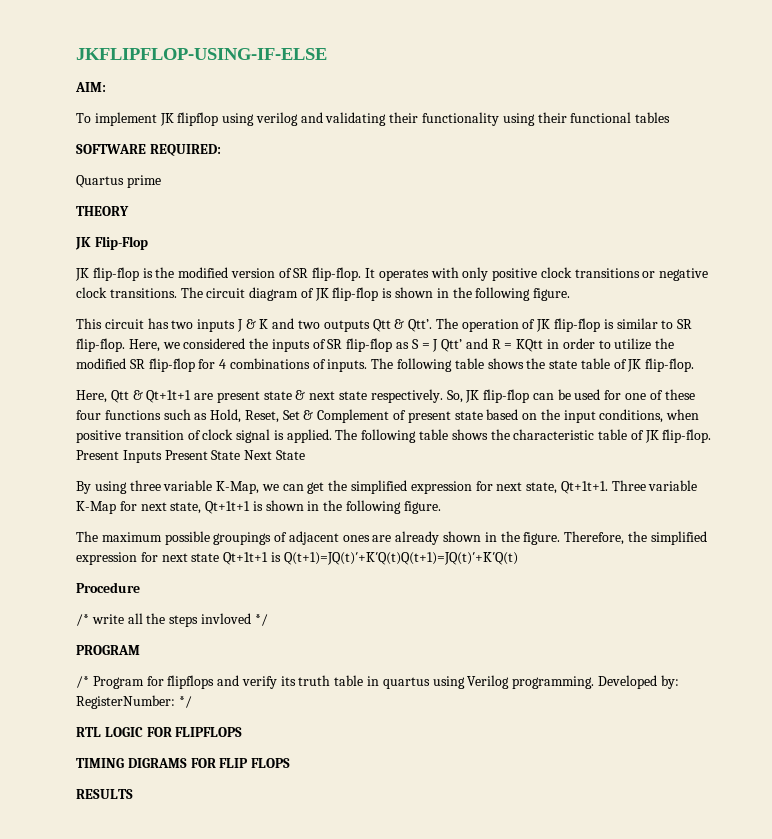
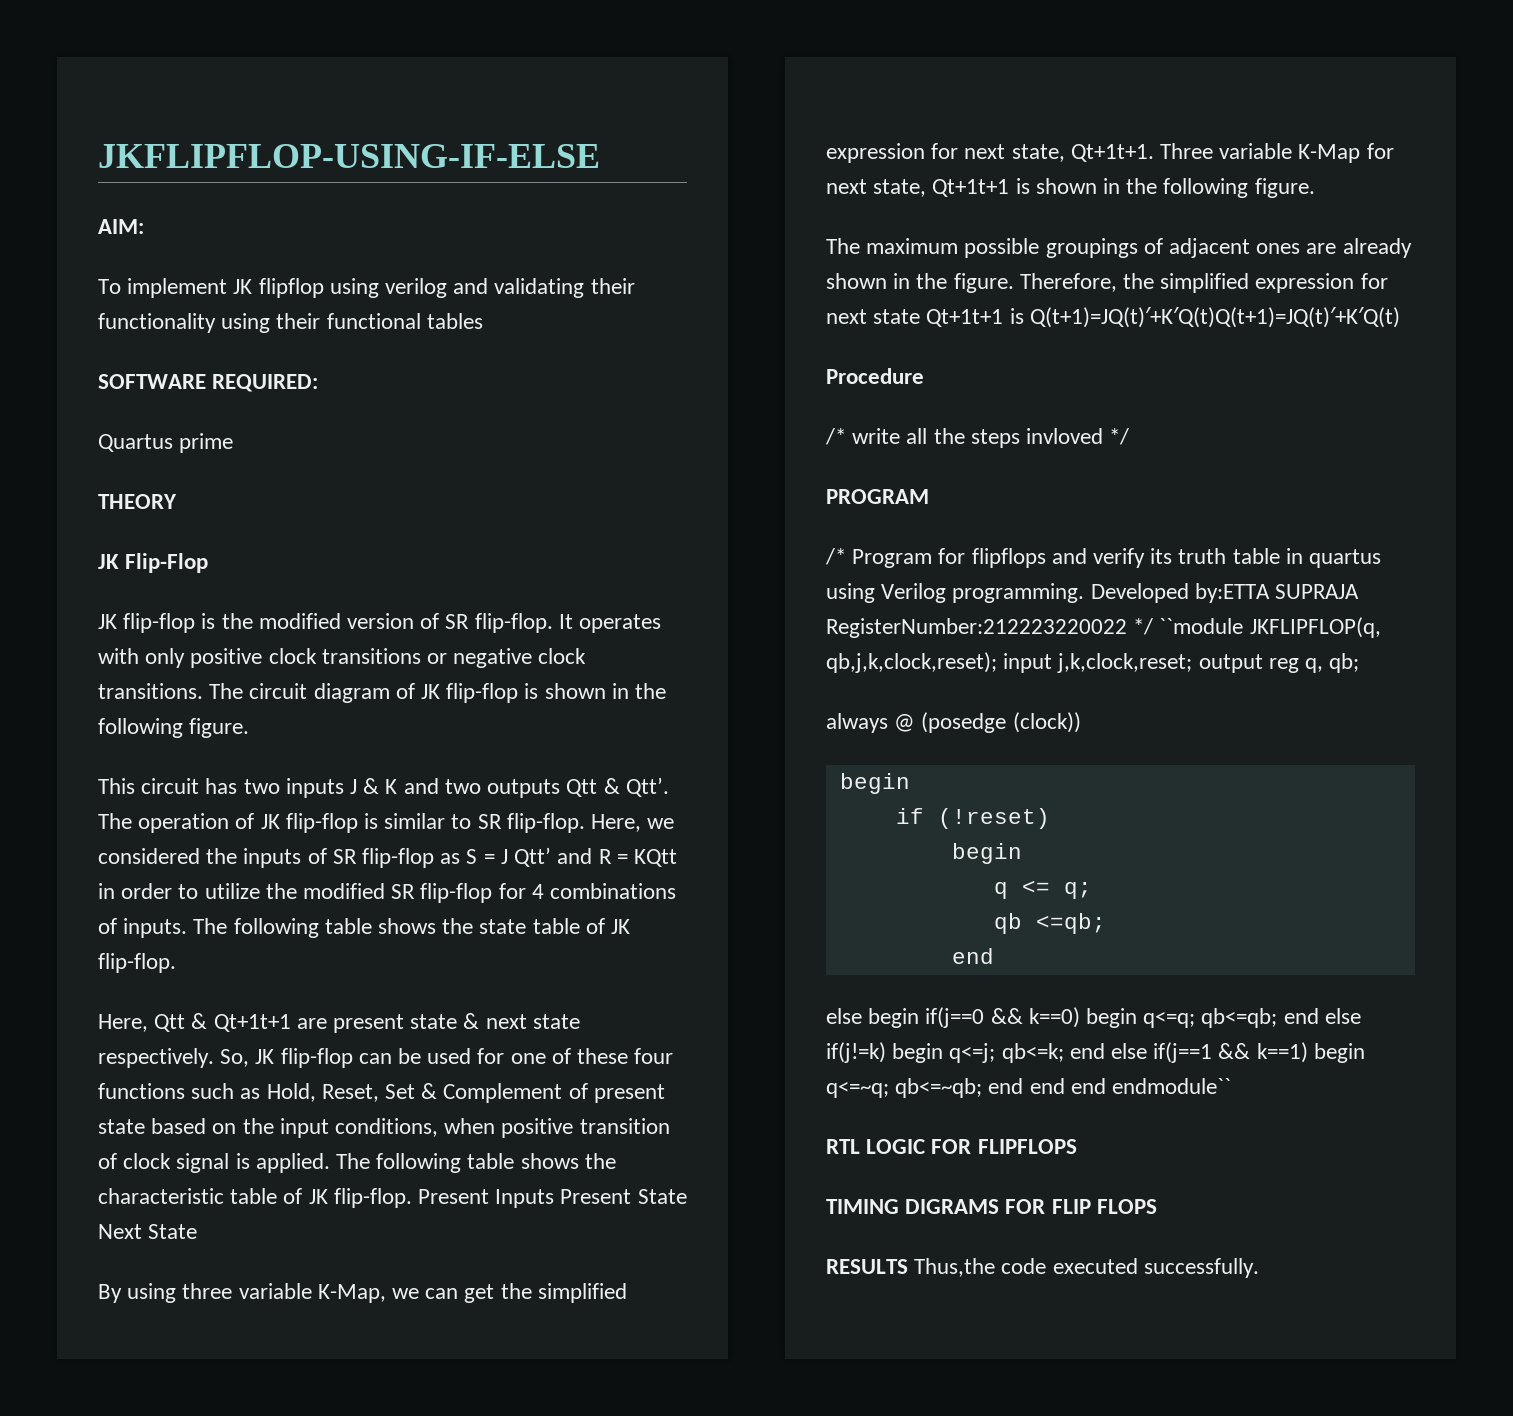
[660,675,679,689] [76,695,192,709] by: RegisterNumber: */ -> [1194,583,1360,603] [826,617,1381,638] [826,652,1360,673] [826,712,1081,733] [839,773,910,794] [895,808,1050,829] [951,843,1022,864] [993,880,1092,899] [993,913,1106,934] [951,948,994,964] [826,1007,1361,1028] [826,1042,1365,1063] [826,1078,1232,1098] by:ETTA SUPRAJA RegisterNumber:212223220022 */ ``module JKFLIPFLOP(q, qb,j,k,clock,reset); input j,k,clock,reset; output reg q, qb; // always @ (posedge (clock)) // begin // if (!reset) // begin // q <= q; // qb <=qb; // end // else begin if(j==0 && k==0) begin q<=q; qb<=qb; end else if(j!=k) begin q<=j; qb<=k; end else if(j==1 && k==1) begin q<=~q; qb<=~qb; end end end endmodule``
(133, 794) none -> [914,1258,1259,1278] Thus,the code executed successfully.

